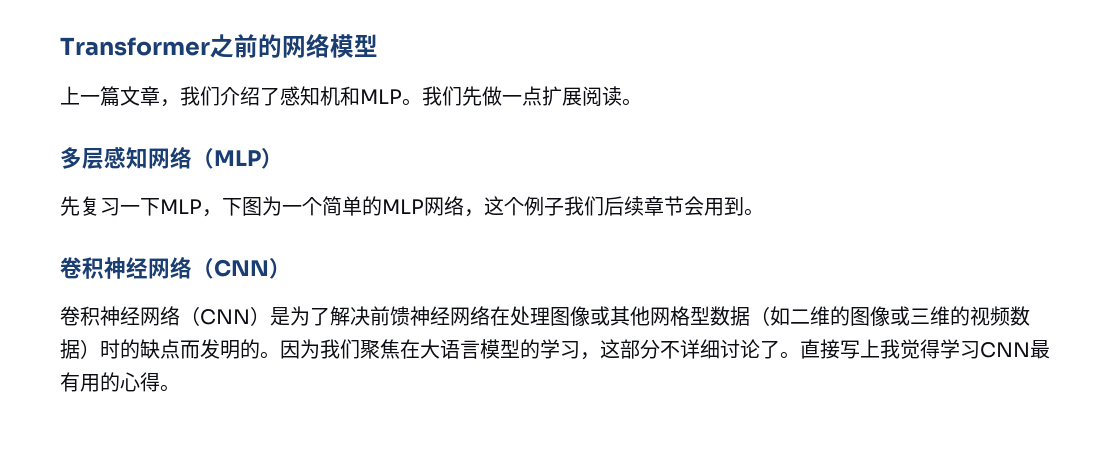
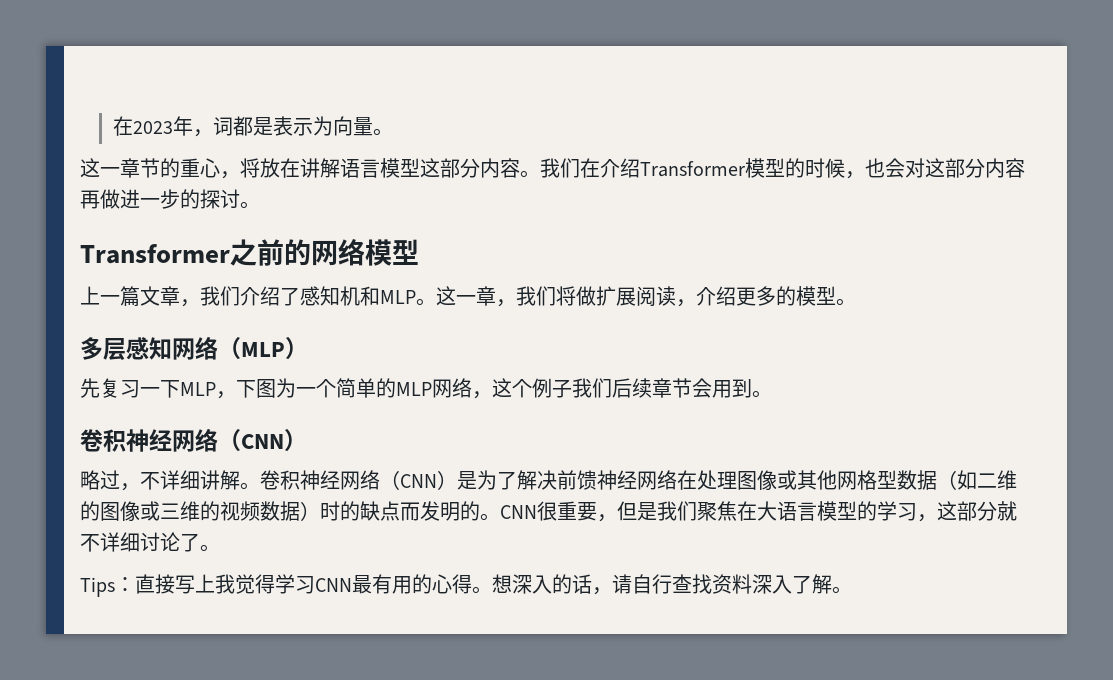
(60, 46) none -> [112,116,393,137] [80,158,1025,179] [80,189,260,209] 在2023年，词都是表示为向量。 // 这一章节的重心，将放在讲解语言模型这部分内容。我们在介绍Transformer模型的时候，也会对这部分内容再做进一步的探讨。 //
[422,86,622,106] 我们先做一点扩展阅读 -> [436,286,836,307] 这一章，我们将做扩展阅读，介绍更多的模型
(291, 268) none -> [80,470,260,491] 略过，不详细讲解。
[280,339,320,359] 因为 -> [500,501,657,522] CNN很重要，但是
(660, 349) none -> [997,501,1017,521] 就
(800, 355) none -> [80,577,135,597] // Tips：
(180, 388) none -> [492,574,852,595] 想深入的话，请自行查找资料深入了解。

